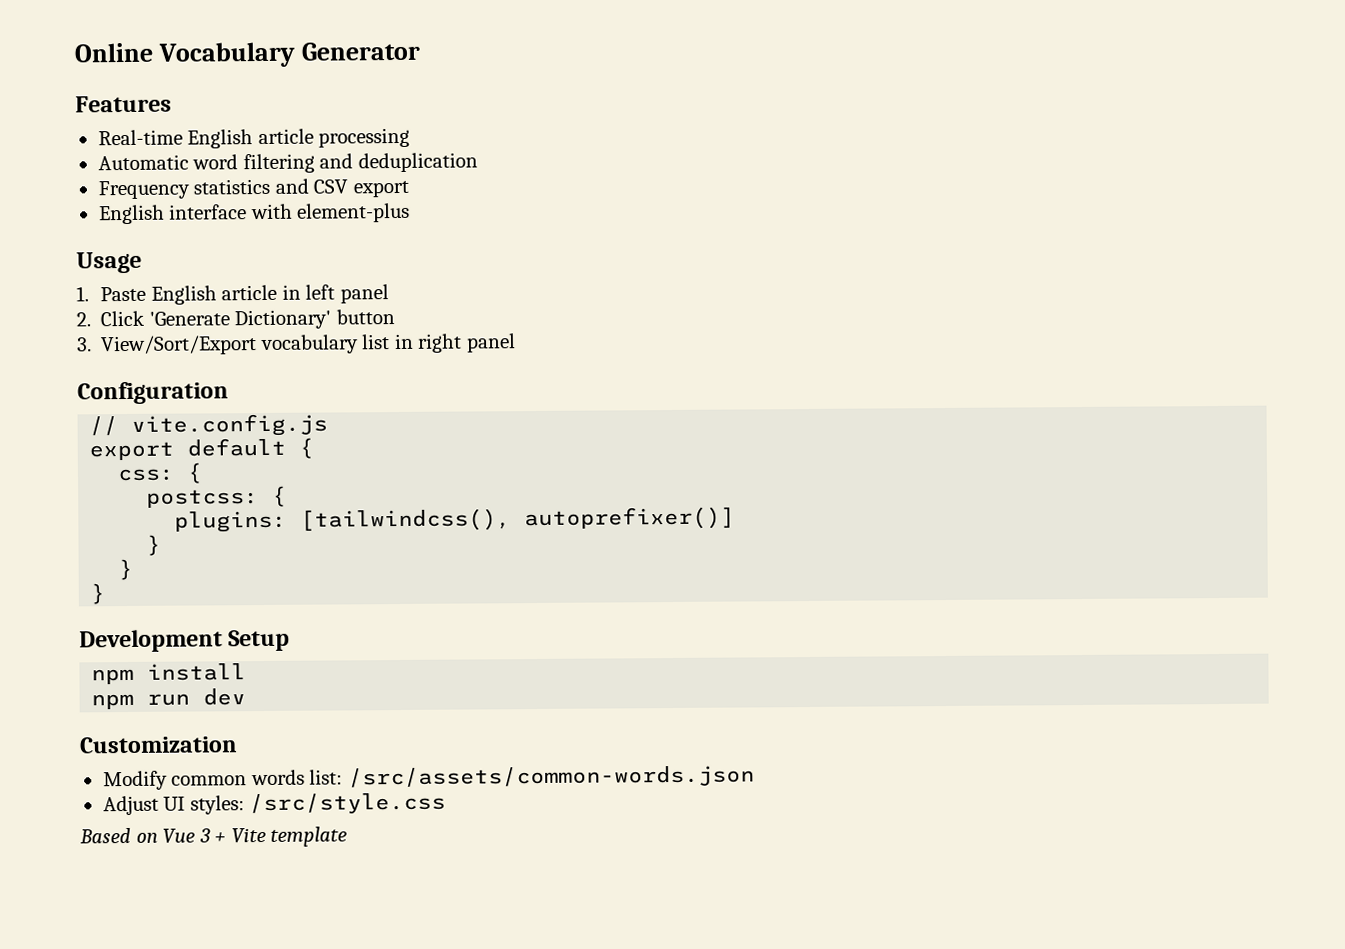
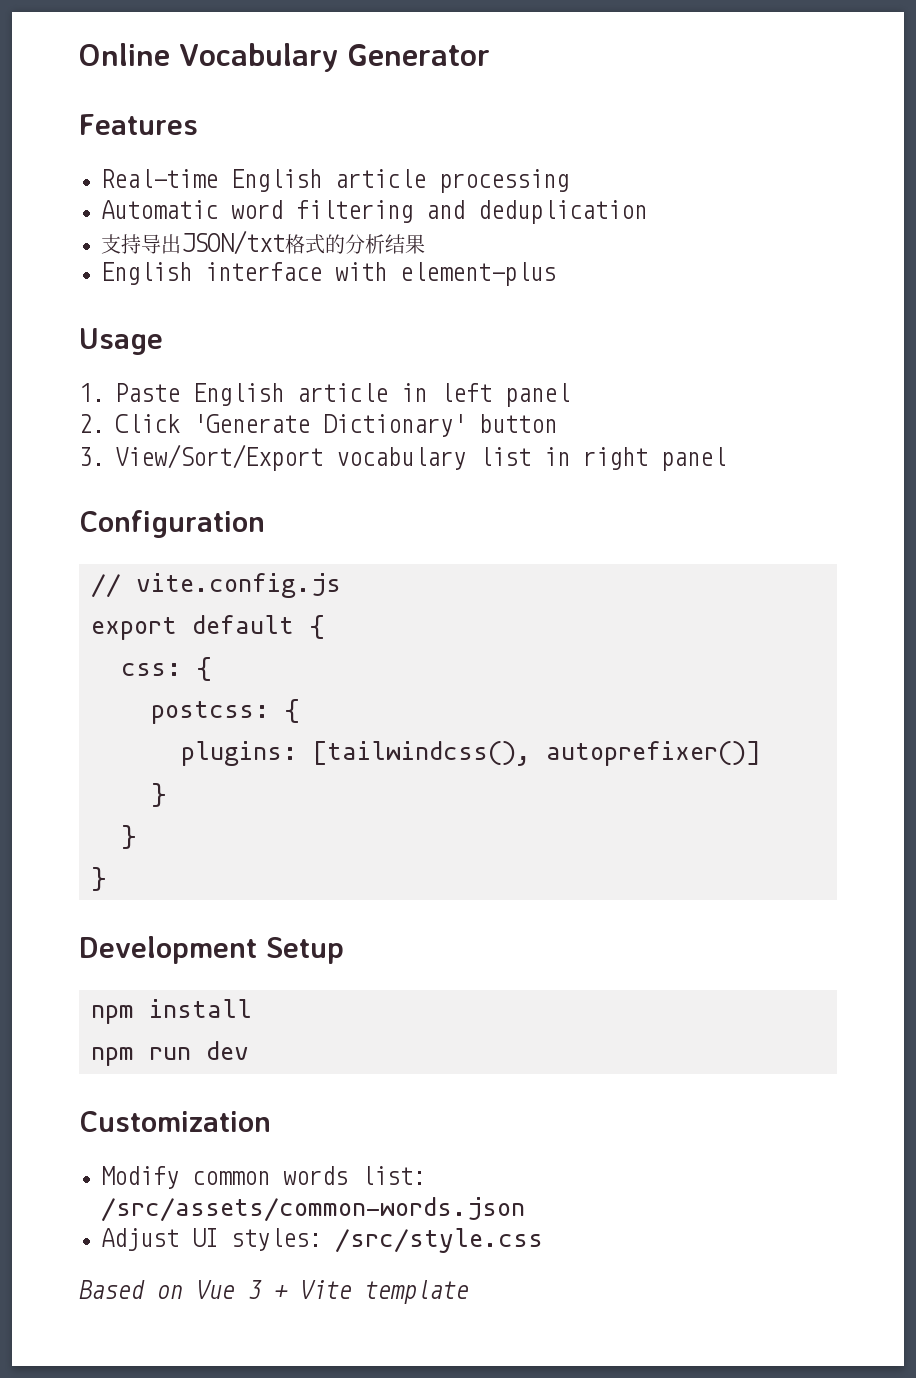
[97,178,409,200] Frequency statistics and CSV export -> [101,230,425,255] 支持导出JSON/txt格式的分析结果

